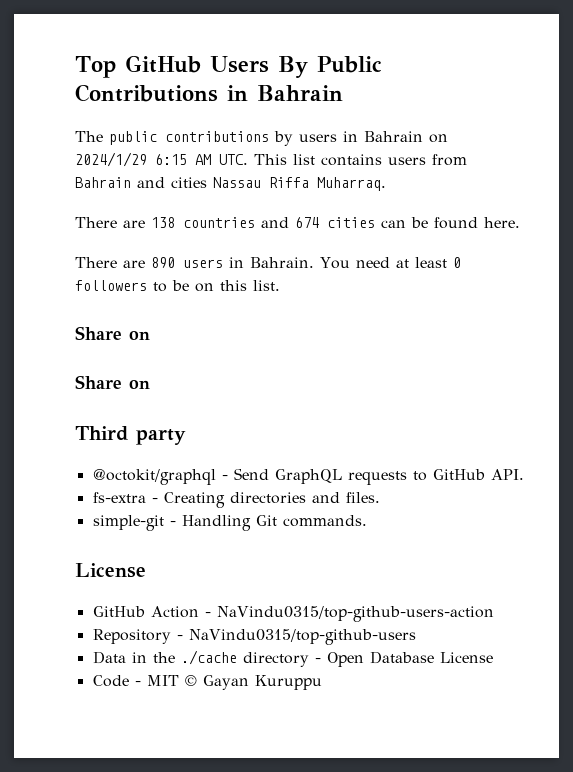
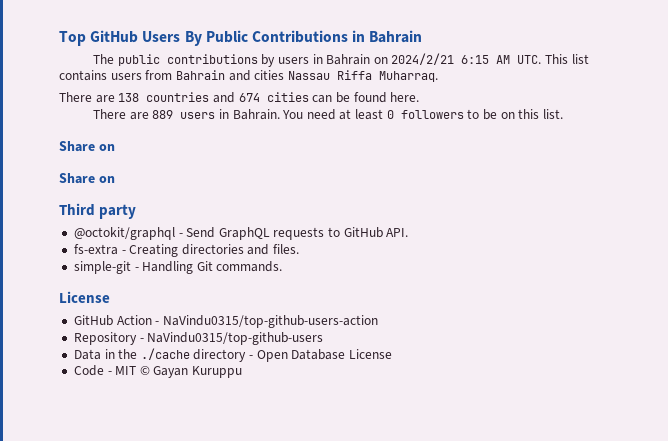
[75,152,147,167] 2024/1/29 -> [391,53,455,65] 2024/2/21
[151,257,175,268] 890 -> [152,110,174,119] 889

